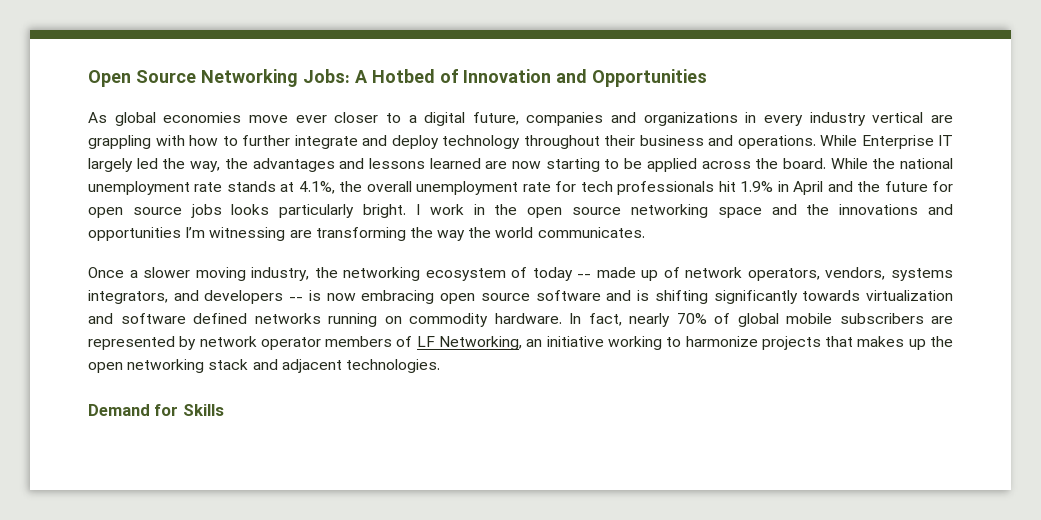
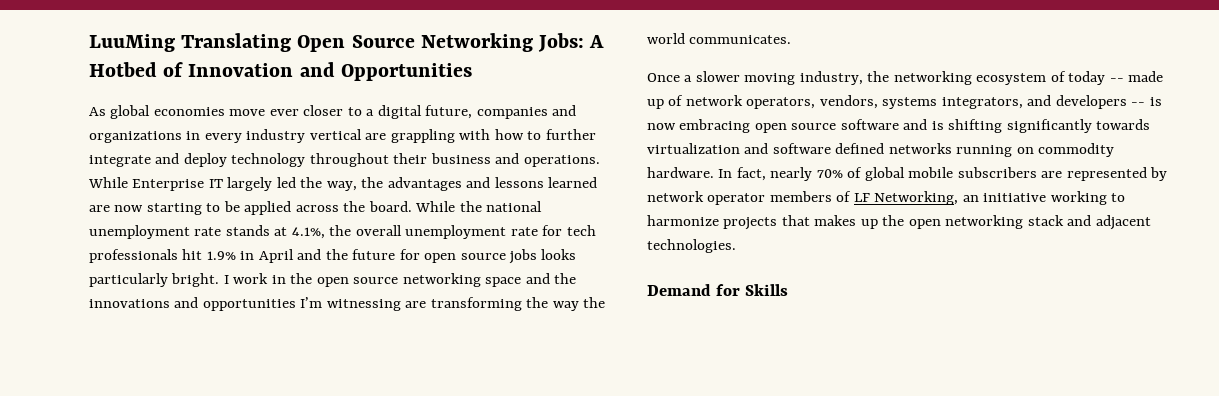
(88, 78) none -> [89,33,292,52] LuuMing Translating

